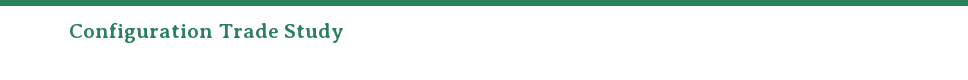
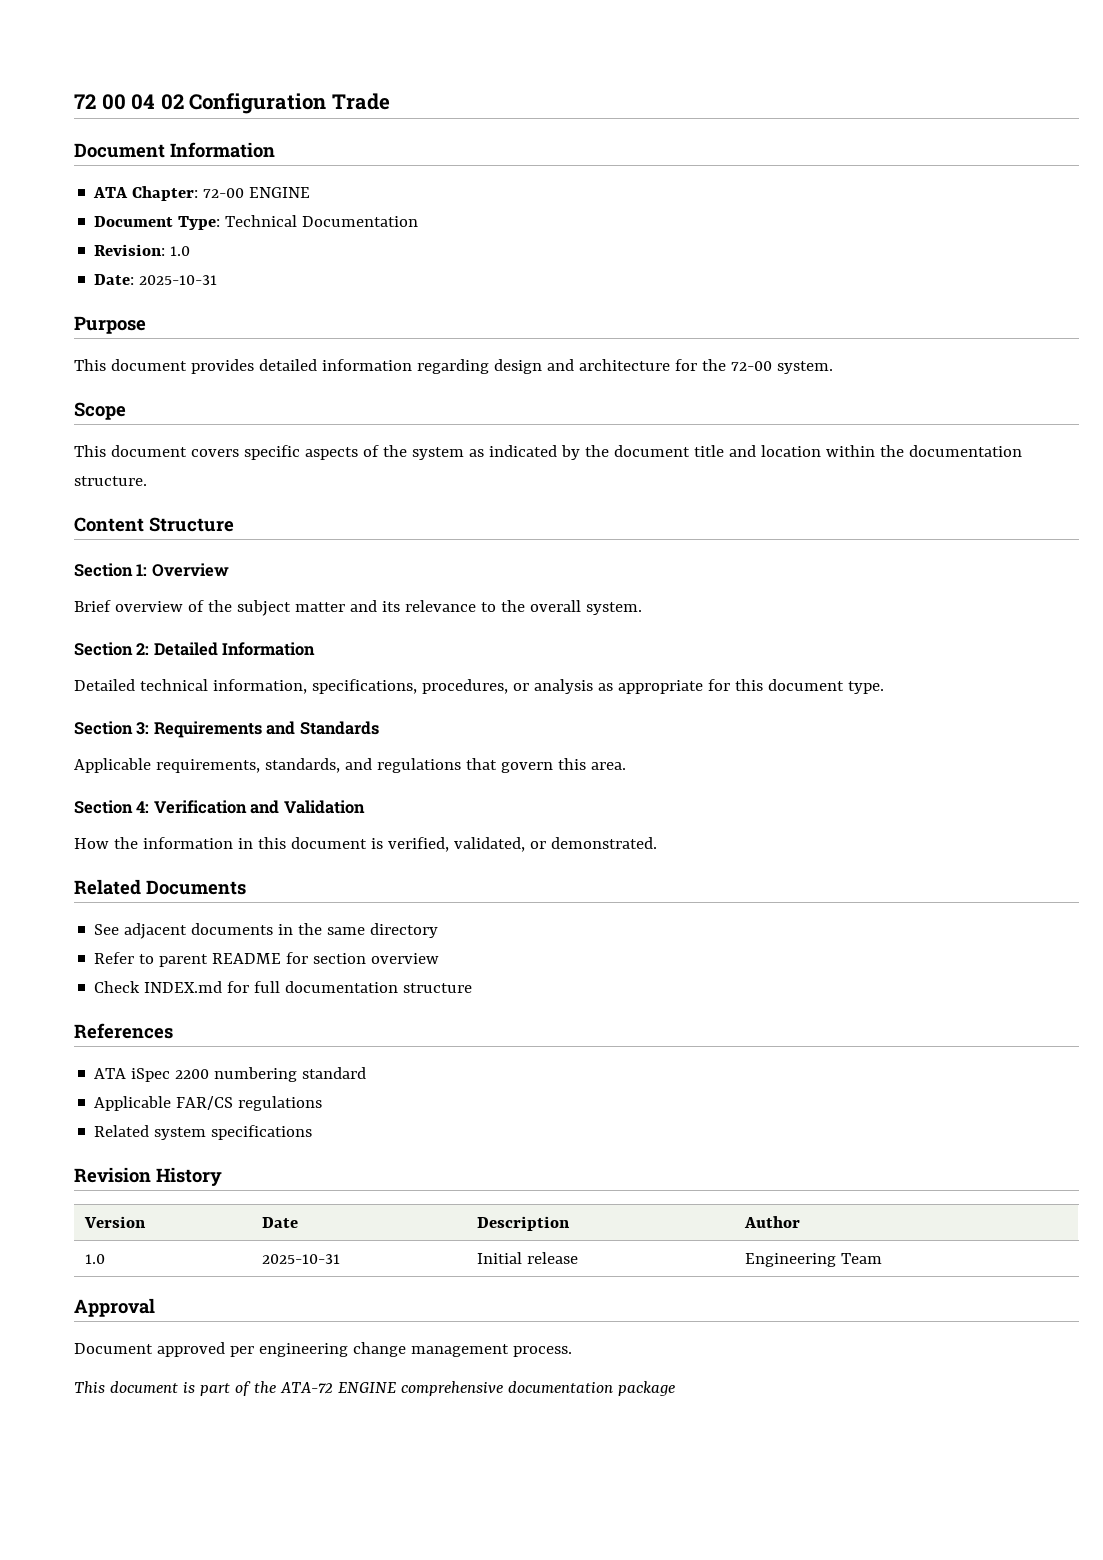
[69,23,345,43] Configuration Trade Study -> [74,93,390,114] [74,142,275,158] [93,186,311,201] [94,215,419,230] [94,244,191,256] [94,274,218,285] [74,316,146,334] [74,359,833,374] [74,402,126,420] [74,445,1022,460] [74,476,147,486] [74,517,234,532] [74,563,229,577] [74,600,642,616] [74,642,316,656] [74,679,884,694] [74,721,379,738] [74,758,626,773] [74,800,365,814] [74,837,657,852] [74,879,246,895] [94,923,439,939] [94,952,440,967] [94,981,473,993] [74,1023,173,1039] [94,1067,367,1082] [94,1096,323,1111] [94,1125,313,1140] [74,1167,222,1186] [84,1216,147,1228] [262,1217,299,1228] [477,1216,571,1231] [744,1216,801,1228] [85,1254,106,1264] [262,1254,341,1264] [477,1252,579,1264] [745,1253,883,1267] [74,1298,155,1317] [74,1342,572,1357] [74,1381,675,1396] 72 00 04 02 Configuration Trade // Document Information // ATA Chapter: 72-00 ENGINE // Document Type: Technical Documentation // Revision: 1.0 // Date: 2025-10-31 // Purpose // This document provides detailed information regarding design and architecture for the 72-00 system. // Scope // This document covers specific aspects of the system as indicated by the document title and location within the documentation structure. // Content Structure // Section 1: Overview // Brief overview of the subject matter and its relevance to the overall system. // Section 2: Detailed Information // Detailed technical information, specifications, procedures, or analysis as appropriate for this document type. // Section 3: Requirements and Standards // Applicable requirements, standards, and regulations that govern this area. // Section 4: Verification and Validation // How the information in this document is verified, validated, or demonstrated. // Related Documents // See adjacent documents in the same directory // Refer to parent README for section overview // Check INDEX.md for full documentation structure // References // ATA iSpec 2200 numbering standard // Applicable FAR/CS regulations // Related system specifications // Revision History // Version | Date | Description | Author // 1.0 | 2025-10-31 | Initial release | Engineering Team // Approval // Document approved per engineering change management process. // This document is part of the ATA-72 ENGINE comprehensive documentation package

